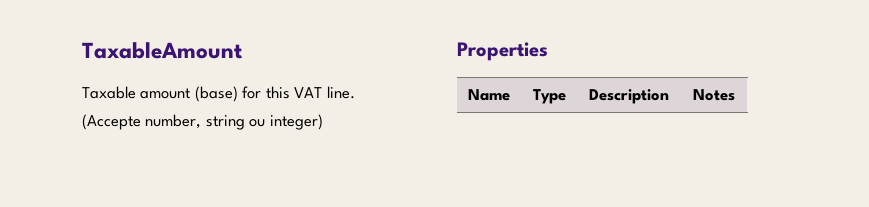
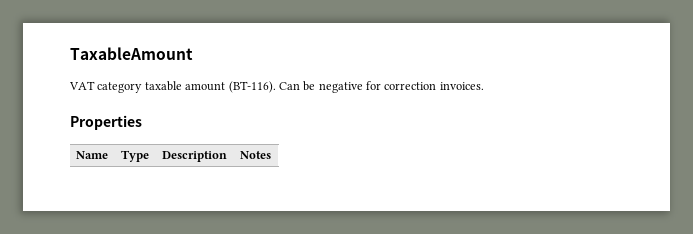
[82,86,355,102] [82,114,323,130] Taxable amount (base) for this VAT line. (Accepte number, string ou integer) -> [69,81,484,93] VAT category taxable amount (BT-116). Can be negative for correction invoices.

